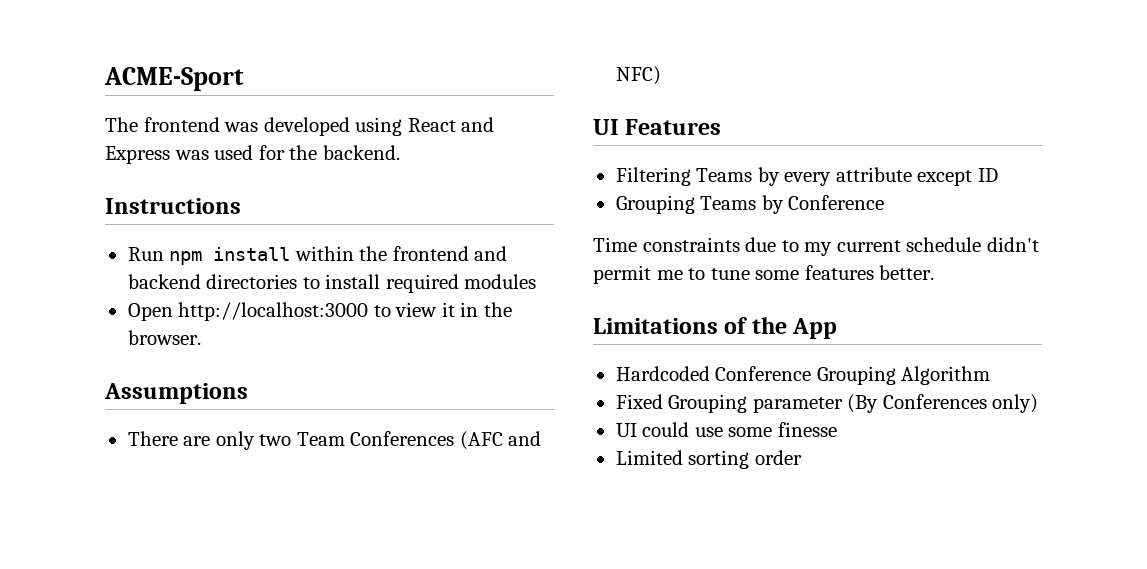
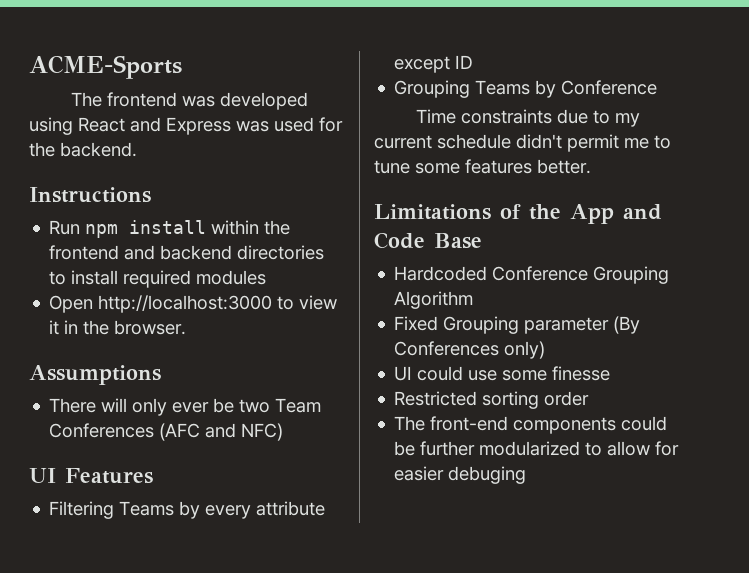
[104,67,244,91] ACME-Sport -> [29,55,182,79] ACME-Sports
[183,431,255,450] are only -> [101,398,235,416] will only ever be
(838, 328) none -> [623,204,662,220] [374,232,482,249] and Code Base
[615,450,683,465] Limited -> [394,391,478,406] Restricted
(802, 457) none -> [394,416,668,434] [394,441,680,456] [394,466,527,484] // The front-end components could be further modularized to allow for easier debuging

